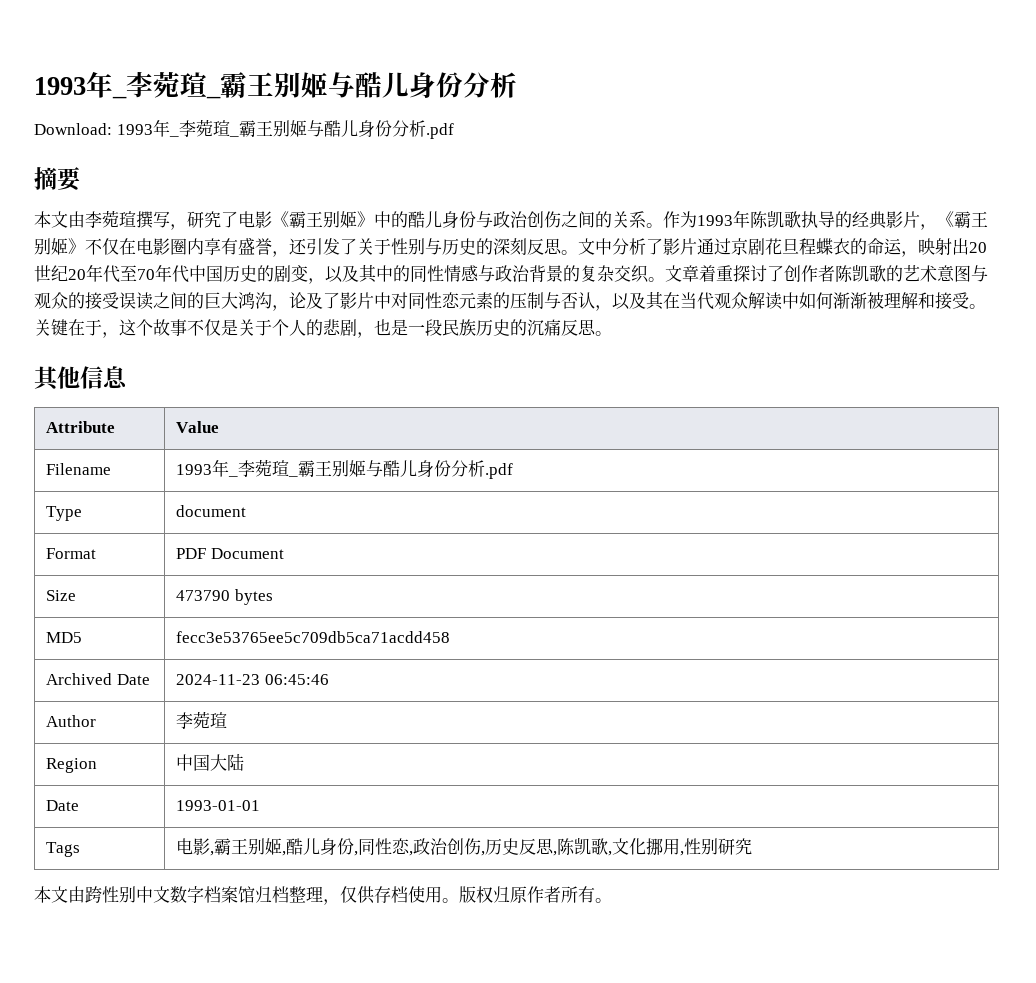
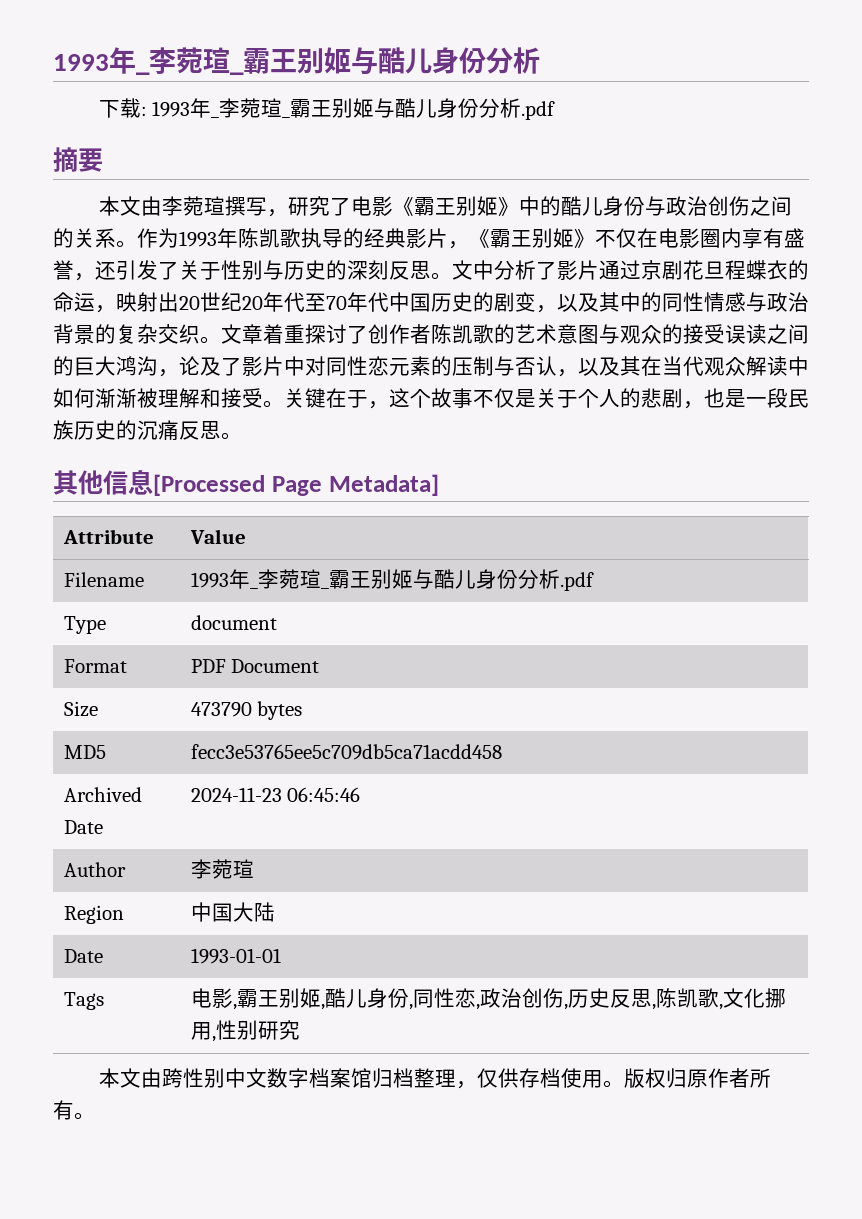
[34,123,112,135] Download: -> [98,98,147,118] 下载:
(128, 377) none -> [153,474,439,496] [Processed Page Metadata]

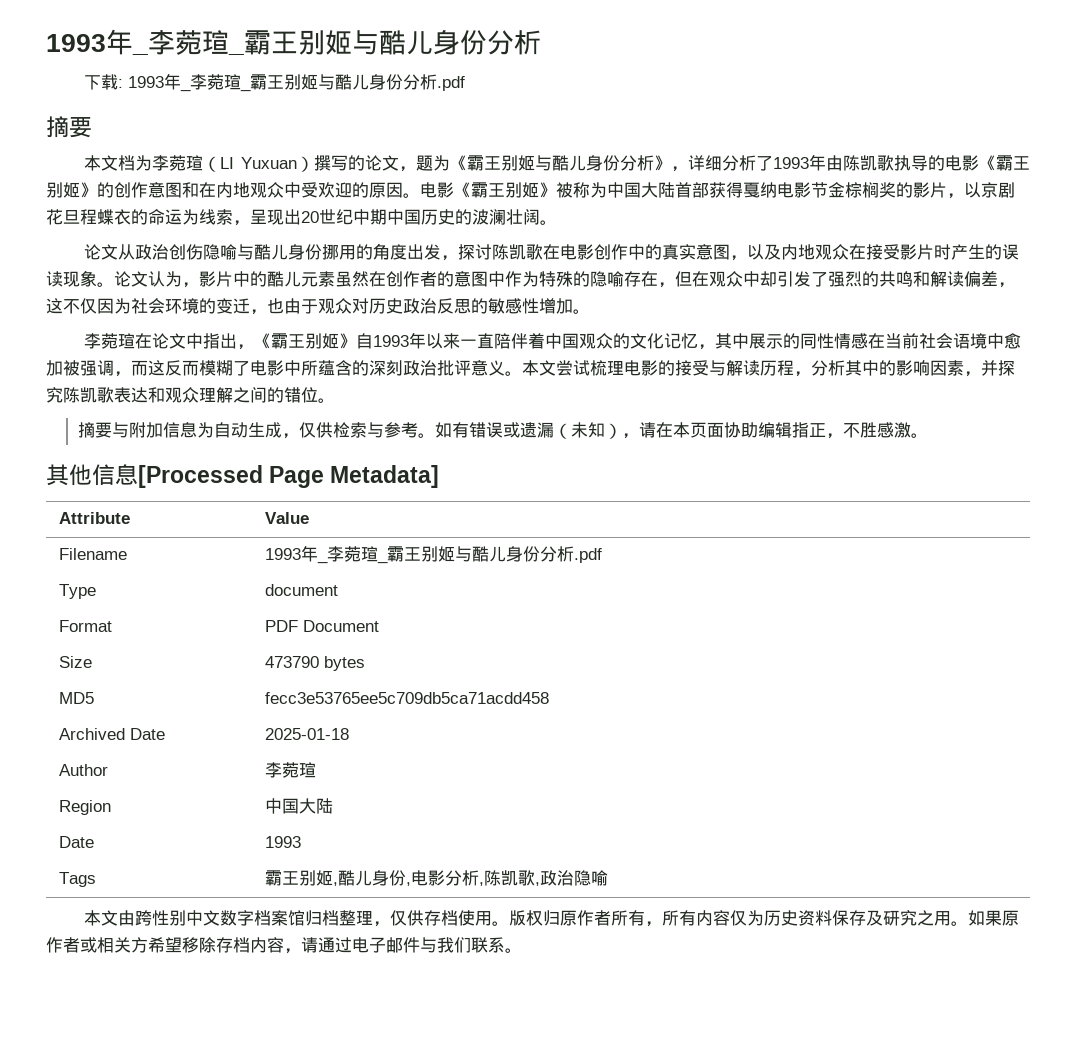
[140,196,792,217] [53,228,805,249] [53,260,641,281] 由李菀瑄撰写，研究了电影《霸王别姬》中的酷儿身份与政治创伤之间的关系。作为1993年陈凯歌执导的经典影片，《霸王别姬》不仅在电影圈内享有盛誉，还引发了关于性别与历史的深刻反思。文中分析了影片通过 -> [118,154,1030,172] [46,182,981,199] 档为李菀瑄（LI Yuxuan）撰写的论文，题为《霸王别姬与酷儿身份分析》，详细分析了1993年由陈凯歌执导的电影《霸王别姬》的创作意图和在内地观众中受欢迎的原因。电影《霸王别姬》被称为中国大陆首部获得戛纳电影节金棕榈奖的影片，以
[95,292,809,313] [53,324,809,344] [53,356,809,377] [53,388,809,409] [53,420,221,441] ，映射出20世纪20年代至70年代中国历史的剧变，以及其中的同性情感与政治背景的复杂交织。文章着重探讨了创作者陈凯歌的艺术意图与观众的接受误读之间的巨大鸿沟，论及了影片中对同性恋元素的压制与否认，以及其在当代观众解读中如何渐渐被理解和接受。关键在于，这个故事不仅是关于个人的悲剧，也是一段民族历史的沉痛反思 -> [182,209,557,226] [84,243,1020,261] [46,270,1015,288] [46,298,590,315] [84,332,1022,350] [46,360,1015,377] [46,387,335,403] [77,422,911,439] 为线索，呈现出20世纪中期中国历史的波澜壮阔。 // 论文从政治创伤隐喻与酷儿身份挪用的角度出发，探讨陈凯歌在电影创作中的真实意图，以及内地观众在接受影片时产生的误读现象。论文认为，影片中的酷儿元素虽然在创作者的意图中作为特殊的隐喻存在，但在观众中却引发了强烈的共鸣和解读偏差，这不仅因为社会环境的变迁，也由于观众对历史政治反思的敏感性增加。 // 李菀瑄在论文中指出，《霸王别姬》自1993年以来一直陪伴着中国观众的文化记忆，其中展示的同性情感在当前社会语境中愈加被强调，而这反而模糊了电影中所蕴含的深刻政治批评意义。本文尝试梳理电影的接受与解读历程，分析其中的影响因素，并探究陈凯歌表达和观众理解之间的错位。 // 摘要与附加信息为自动生成，仅供检索与参考。如有错误或遗漏（未知），请在本页面协助编辑指正，不胜感激
[190,787,361,802] 2024-11-23 06:45:46 -> [264,728,349,740] 2025-01-18
[190,948,281,964] 1993-01-01 -> [264,836,301,848] 1993
[190,988,237,1010] 电影, -> (96, 879) none
[412,988,786,1010] [190,1020,300,1042] 同性恋,政治创伤,历史反思,陈凯歌,文化挪用,性别研究 -> [410,870,608,886] 电影分析,陈凯歌,政治隐喻
(74, 1110) none -> [645,910,1020,927] [46,937,505,954] ，所有内容仅为历史资料保存及研究之用。如果原作者或相关方希望移除存档内容，请通过电子邮件与我们联系

